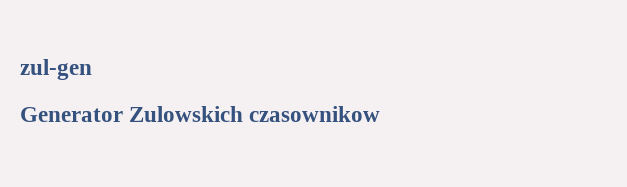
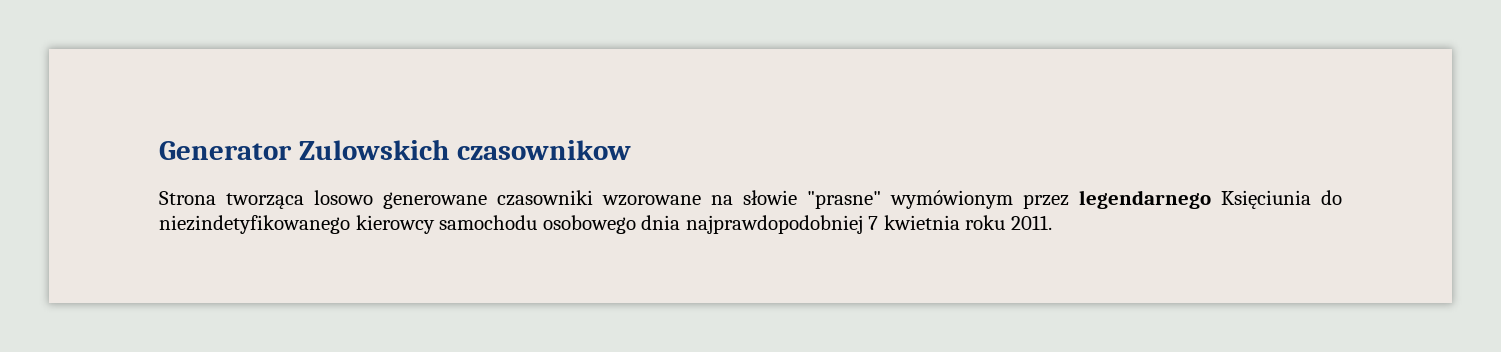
[20,59,92,80] zul-gen // -> (159, 150) none
(381, 114) none -> [159,190,1342,209] [159,215,1052,234] // Strona tworząca losowo generowane czasowniki wzorowane na słowie "prasne" wymówionym przez legendarnego Księciunia do niezindetyfikowanego kierowcy samochodu osobowego dnia najprawdopodobniej 7 kwietnia roku 2011.

